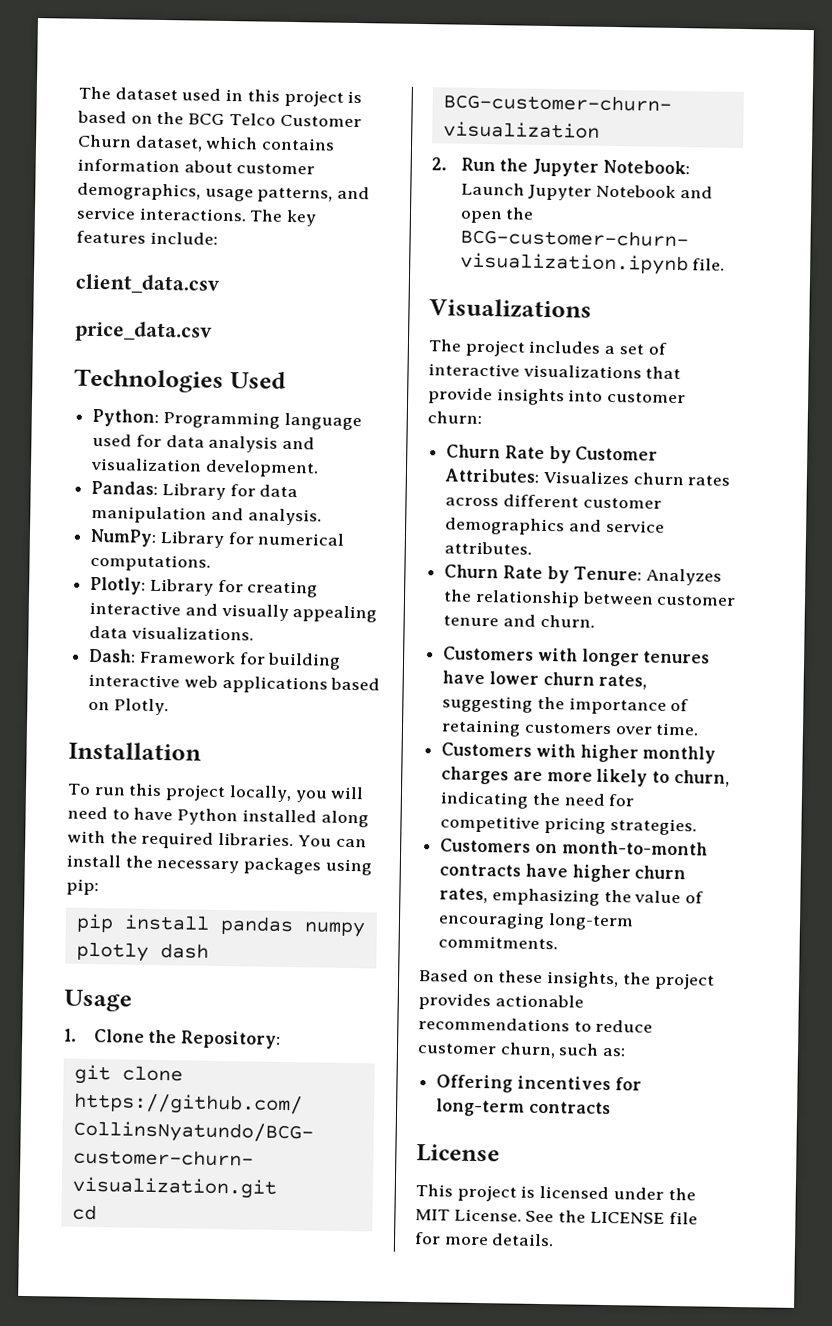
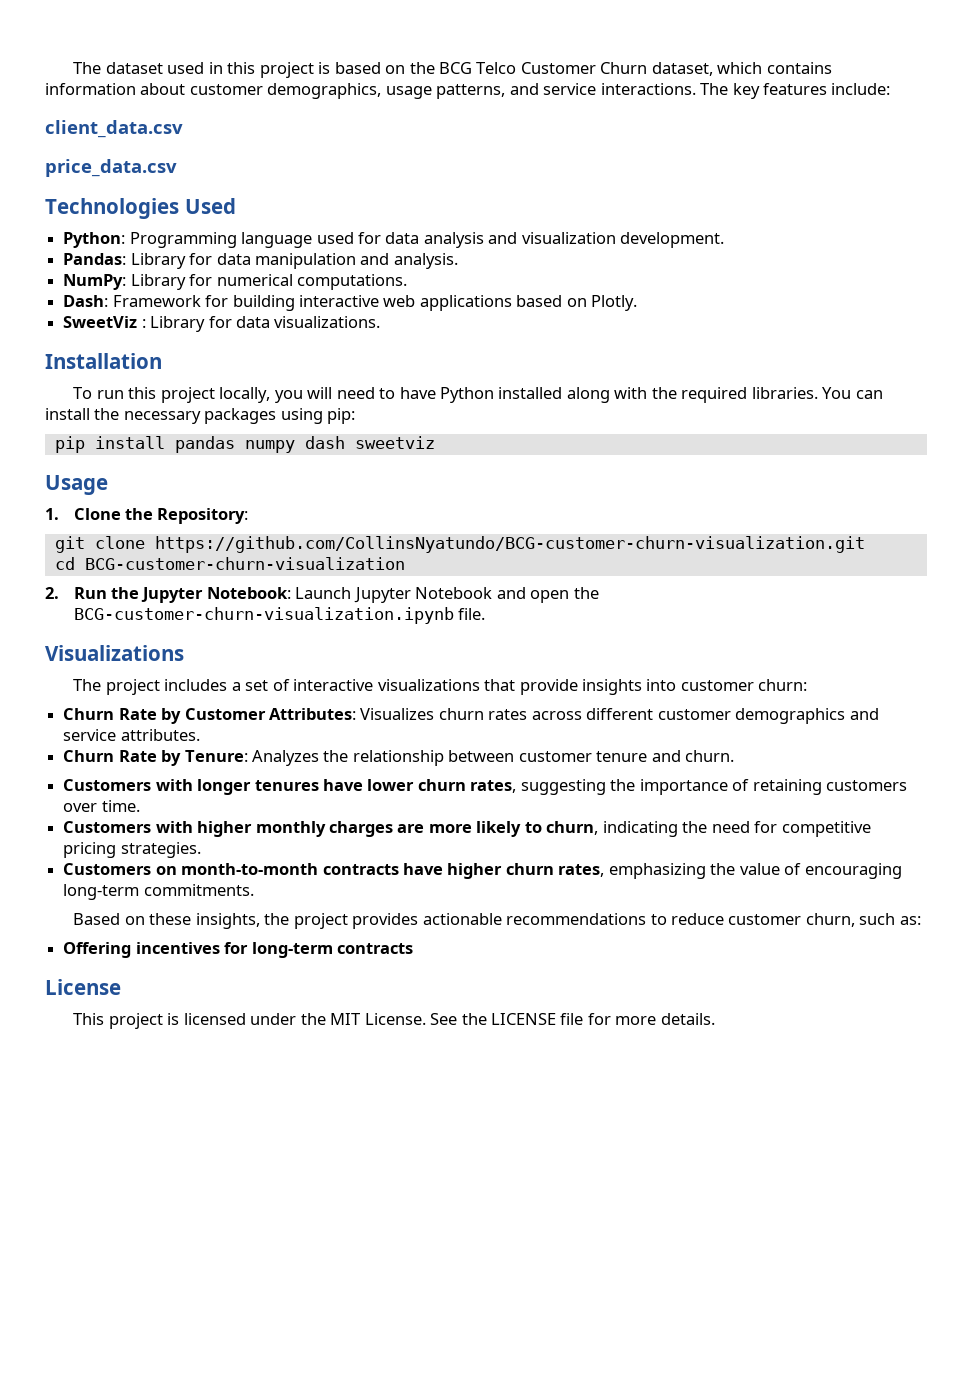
[90,576,319,598] [89,601,378,623] [89,625,254,641] // Plotly: Library for creating interactive and visually appealing data visualizations. -> (407, 282) none
(169, 707) none -> [63,316,381,332] // SweetViz : Library for data visualizations.
[75,941,149,962] plotly -> (295, 446) none
(209, 951) none -> [354,436,435,449] sweetviz

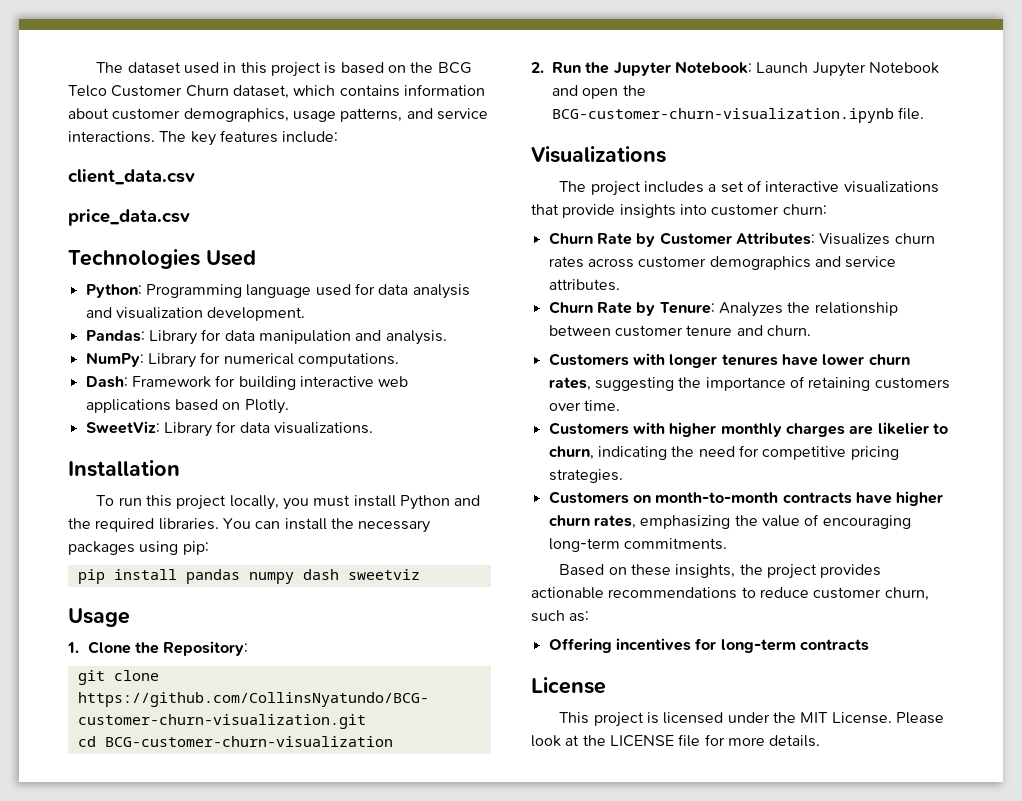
[63,316,146,328] SweetViz : -> [85,421,160,434] SweetViz:
[307,387,648,403] will need to have Python installed along with -> [313,495,481,510] must install Python and
[586,708,654,720] different -> (634, 263) none
[428,821,522,837] more likely -> [877,422,929,435] likelier
[430,1013,458,1025] See -> [896,712,945,724] [531,735,580,747] Please look at

